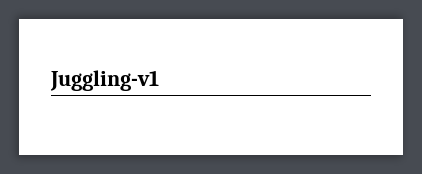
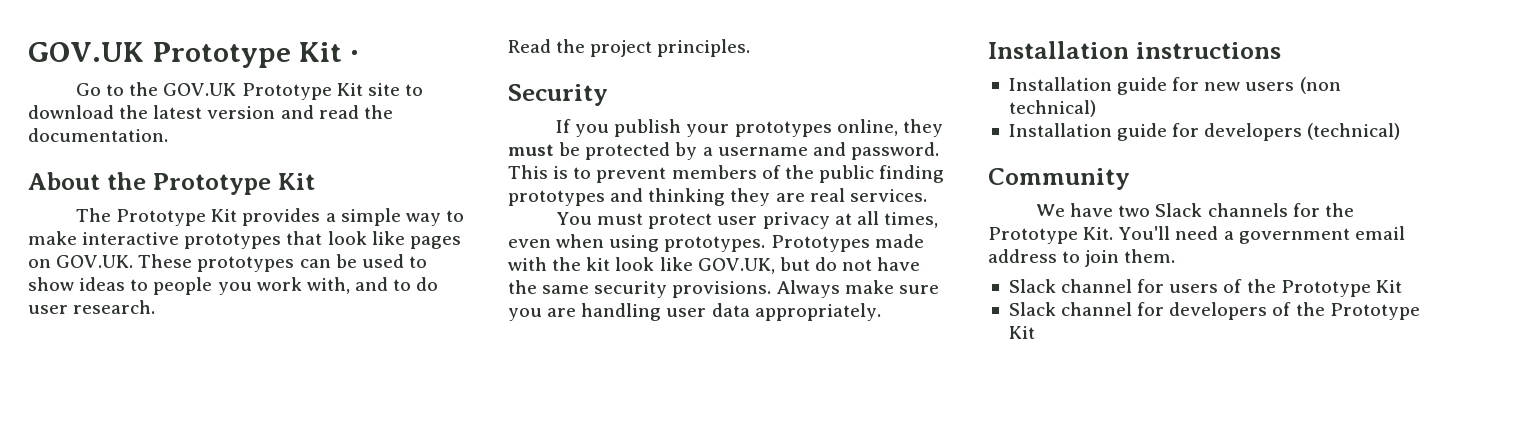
[50,70,159,91] Juggling-v1 -> [28,42,359,68] [76,82,423,100] [28,105,393,119] [28,128,168,142] [28,172,315,195] [76,208,464,226] [28,231,461,249] [28,254,427,272] [28,277,439,295] [28,300,156,314] [508,39,751,57] [508,84,608,106] [556,119,943,137] [508,142,939,160] [508,165,945,183] [508,188,927,206] [556,211,938,229] [508,234,924,252] [508,257,921,274] [508,280,939,298] [508,303,881,321] [988,41,1281,59] [1008,77,1341,95] [1008,100,1096,117] [1008,123,1401,141] [988,168,1130,190] [1036,203,1354,217] [988,226,1405,244] [988,249,1176,267] [1008,279,1402,297] [1008,302,1420,320] [1008,326,1035,339] GOV.UK Prototype Kit · // Go to the GOV.UK Prototype Kit site to download the latest version and read the documentation. // About the Prototype Kit // The Prototype Kit provides a simple way to make interactive prototypes that look like pages on GOV.UK. These prototypes can be used to show ideas to people you work with, and to do user research. // Read the project principles. // Security // If you publish your prototypes online, they must be protected by a username and password. This is to prevent members of the public finding prototypes and thinking they are real services. // You must protect user privacy at all times, even when using prototypes. Prototypes made with the kit look like GOV.UK, but do not have the same security provisions. Always make sure you are handling user data appropriately. // Installation instructions // Installation guide for new users (non technical) // Installation guide for developers (technical) // Community // We have two Slack channels for the Prototype Kit. You'll need a government email address to join them. // Slack channel for users of the Prototype Kit // Slack channel for developers of the Prototype Kit

